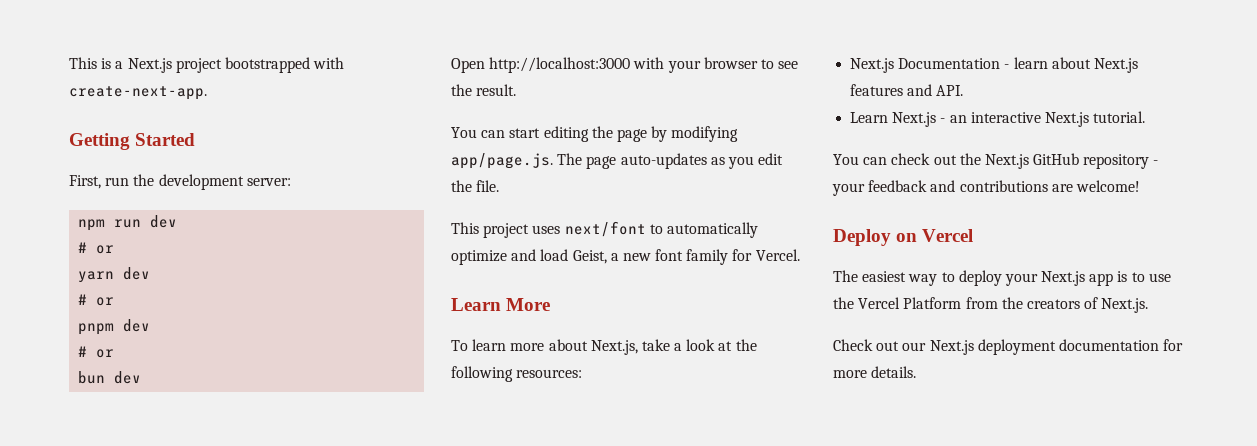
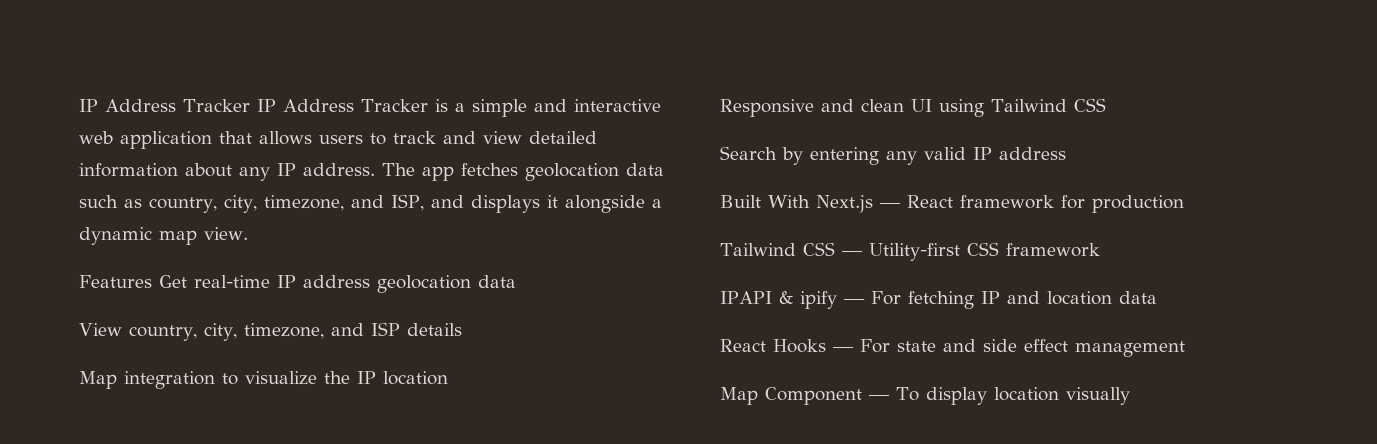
[69,57,345,73] [69,86,207,100] [69,133,196,150] [69,174,291,190] [78,215,178,231] [78,242,115,254] [78,267,151,283] [78,294,115,306] [78,319,151,335] [78,346,115,358] [78,371,142,384] [451,57,799,73] [451,84,517,96] [451,126,739,142] [451,153,784,169] [451,180,500,192] [451,221,758,238] [451,249,800,265] [451,298,551,311] [451,339,757,355] [451,366,583,382] [850,57,1138,73] [850,84,964,96] [850,111,1146,127] [833,153,1159,169] [832,180,1140,196] [833,229,974,246] [833,270,1171,286] [833,297,1149,313] [833,339,1184,355] [833,366,917,378] This is a Next.js project bootstrapped with create-next-app. // Getting Started // First, run the development server: // npm run dev // # or // yarn dev // # or // pnpm dev // # or // bun dev // Open http://localhost:3000 with your browser to see the result. // You can start editing the page by modifying app/page.js. The page auto-updates as you edit the file. // This project uses next/font to automatically optimize and load Geist, a new font family for Vercel. // Learn More // To learn more about Next.js, take a look at the following resources: // Next.js Documentation - learn about Next.js features and API. // Learn Next.js - an interactive Next.js tutorial. // You can check out the Next.js GitHub repository - your feedback and contributions are welcome! // Deploy on Vercel // The easiest way to deploy your Next.js app is to use the Vercel Platform from the creators of Next.js. // Check out our Next.js deployment documentation for more details. -> [79,99,661,117] [79,131,597,149] [79,163,664,181] [79,194,662,213] [79,227,248,245] [79,275,516,293] [79,322,462,341] [79,371,448,389] [720,98,1106,117] [720,146,1066,165] [720,195,1184,213] [720,242,1100,261] [720,291,1157,309] [720,339,1185,357] [720,387,1130,405] IP Address Tracker IP Address Tracker is a simple and interactive web application that allows users to track and view detailed information about any IP address. The app fetches geolocation data such as country, city, timezone, and ISP, and displays it alongside a dynamic map view. // Features Get real-time IP address geolocation data // View country, city, timezone, and ISP details // Map integration to visualize the IP location // Responsive and clean UI using Tailwind CSS // Search by entering any valid IP address // Built With Next.js — React framework for production // Tailwind CSS — Utility-first CSS framework // IPAPI & ipify — For fetching IP and location data // React Hooks — For state and side effect management // Map Component — To display location visually

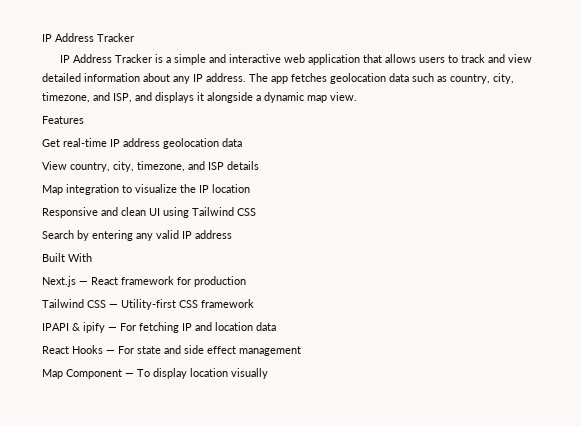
[79,99,250,112] IP Address Tracker -> [42,33,134,42] IP Address Tracker //
(152, 281) none -> (84, 120) //
(810, 201) none -> (92, 257) //

